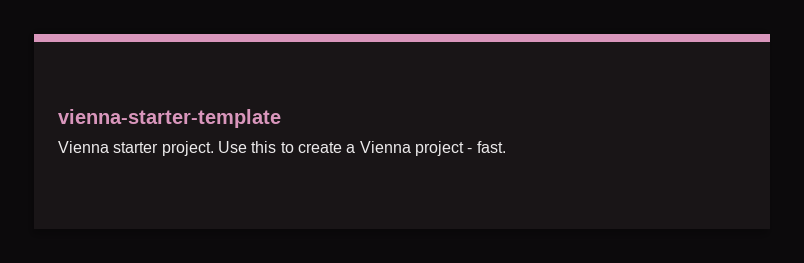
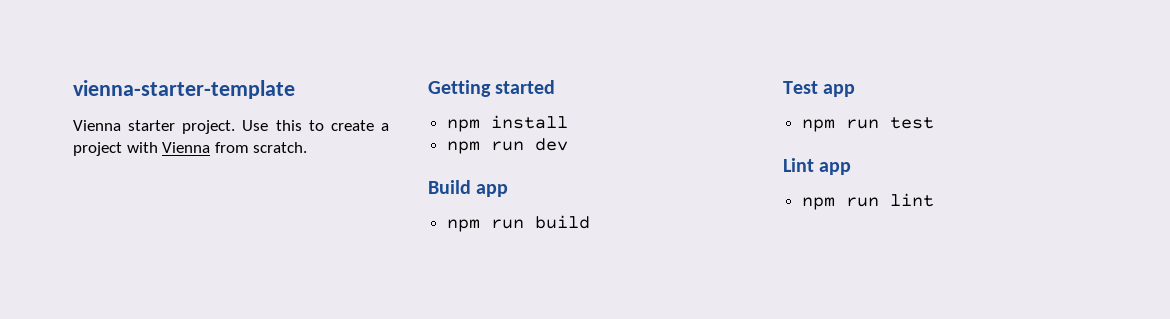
[359,141,506,156] Vienna project - fast. -> [73,142,308,156] [428,80,556,97] [446,115,568,132] [446,138,568,154] [428,180,509,197] [446,215,590,232] [783,81,856,97] [801,117,934,132] [783,158,852,175] [801,193,934,210] project with Vienna from scratch. // Getting started // npm install // npm run dev // Build app // npm run build // Test app // npm run test // Lint app // npm run lint

